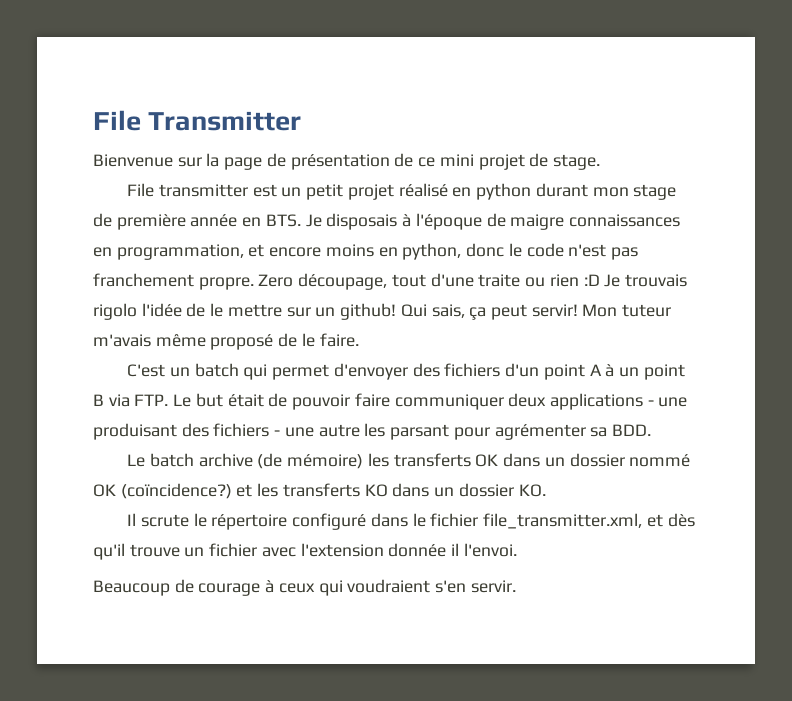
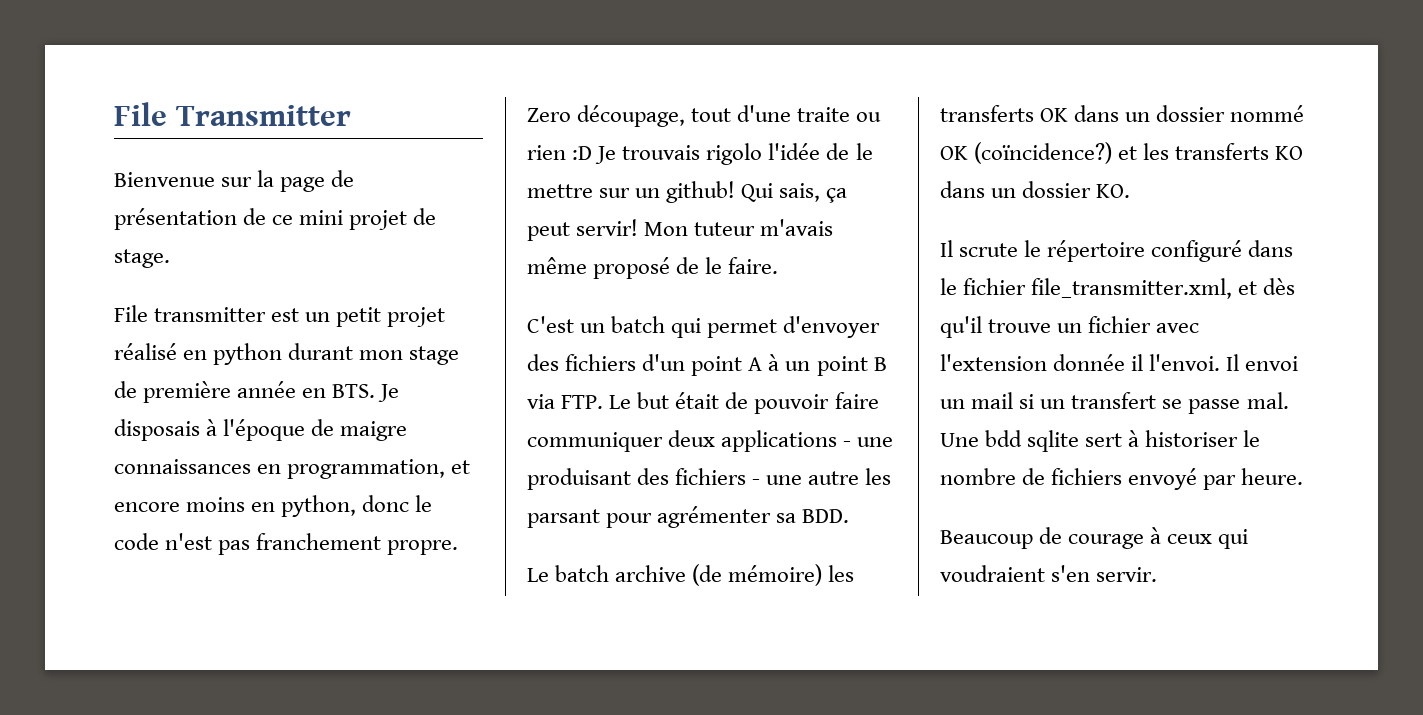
(517, 550) none -> [1226,354,1299,371] [940,392,1289,414] [940,430,1261,452] [940,468,1304,490] Il envoi un mail si un transfert se passe mal. Une bdd sqlite sert à historiser le nombre de fichiers envoyé par heure.

